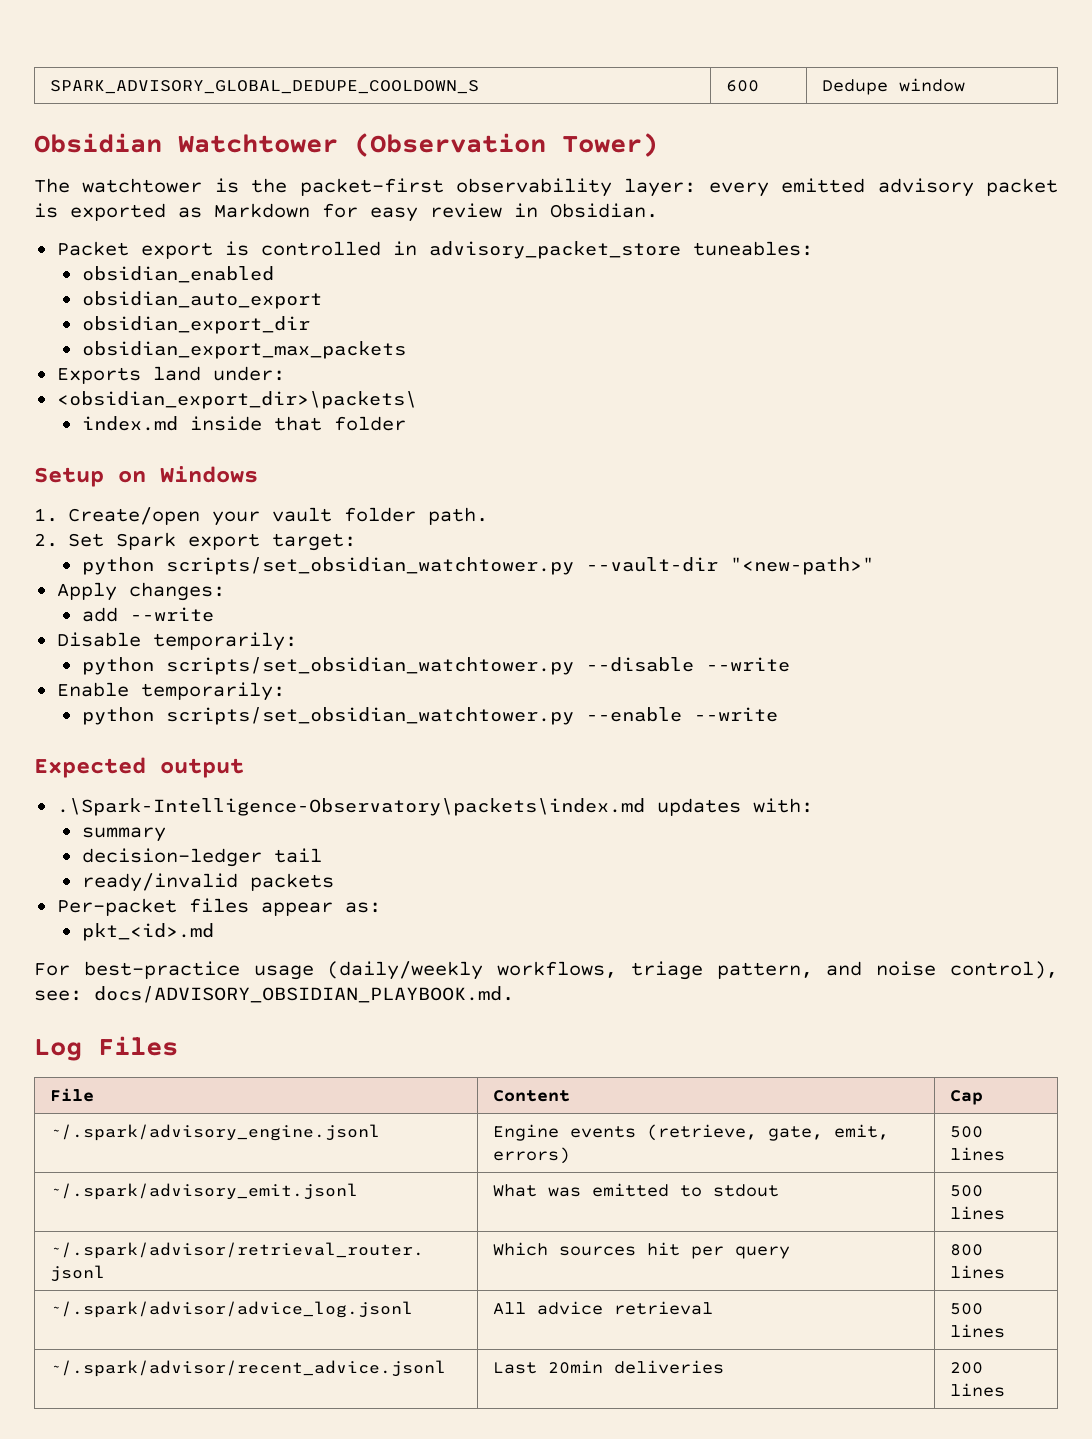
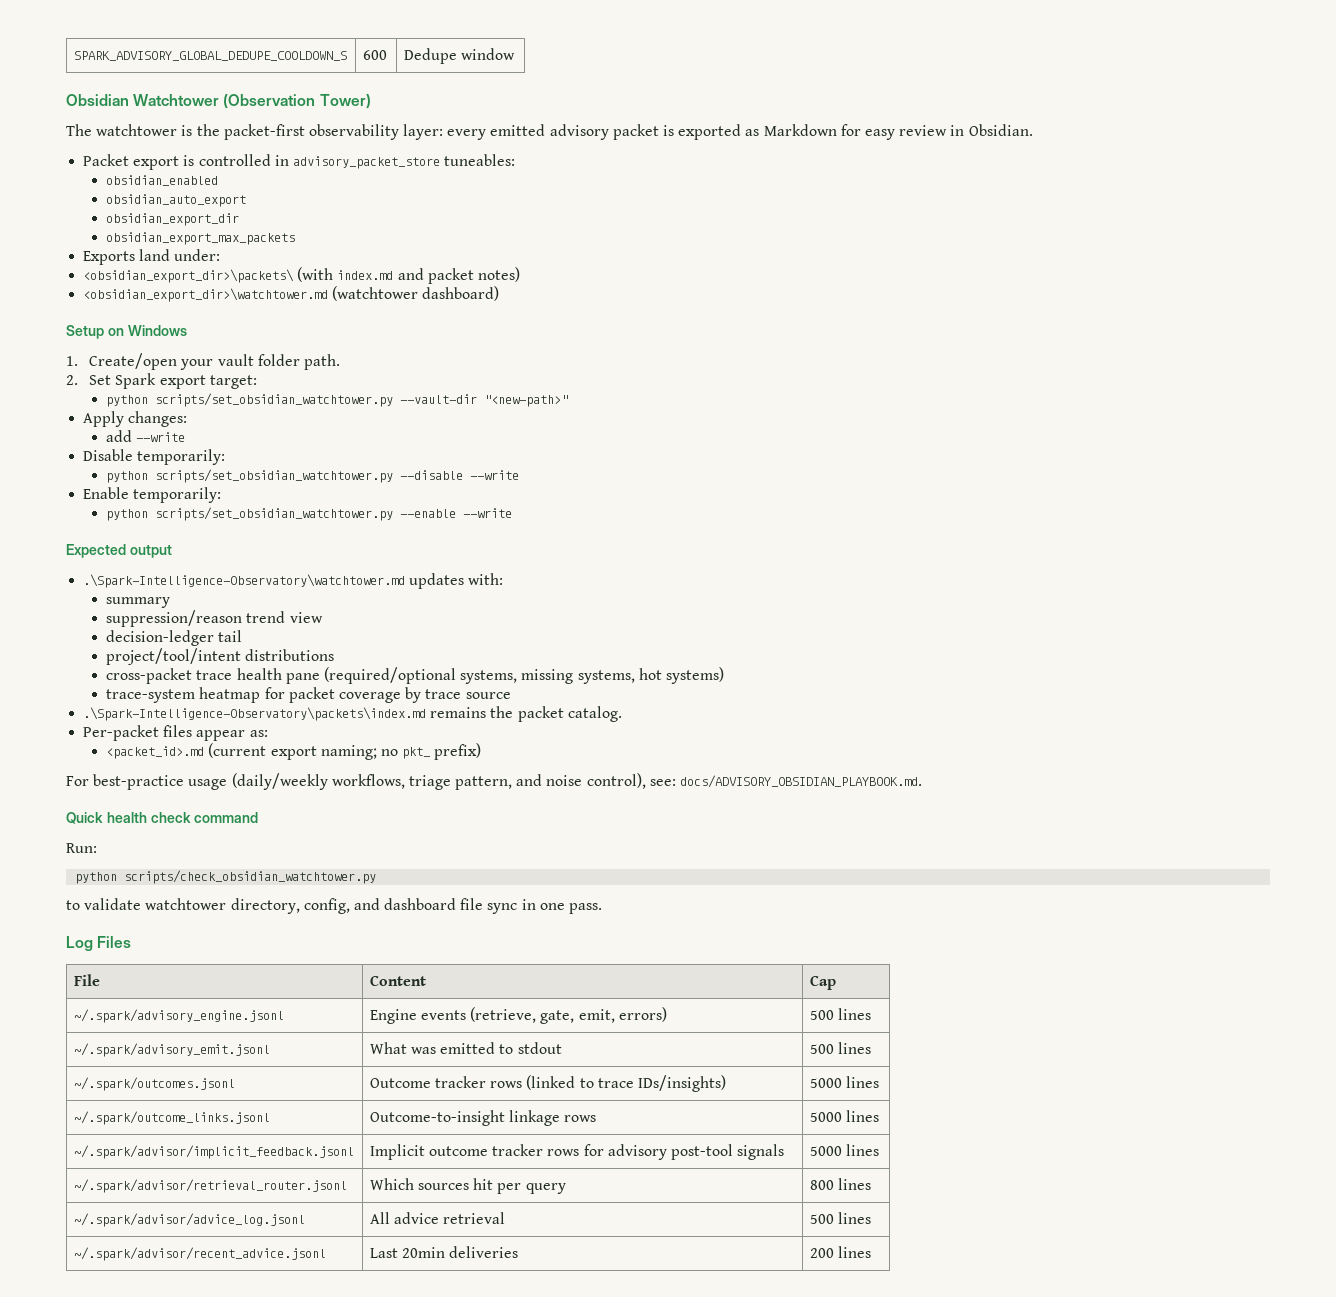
[81,416,406,431] // index.md inside that folder -> [297,267,520,284] [83,286,500,302] (with index.md and packet notes) // <obsidian_export_dir>\watchtower.md (watchtower dashboard)
[56,798,645,816] .\Spark-Intelligence-Observatory\packets\index.md -> [83,574,406,588] .\Spark-Intelligence-Observatory\watchtower.md
(166, 834) none -> [106,610,323,627] // suppression/reason trend view
[81,873,334,892] [56,898,381,916] [81,923,214,941] ready/invalid packets // Per-packet files appear as: // pkt_<id>.md -> [106,648,335,665] [106,667,724,684] [106,687,511,703] [83,706,622,722] [83,725,268,741] [106,743,482,760] project/tool/intent distributions // cross-packet trace health pane (required/optional systems, missing systems, hot systems) // trace-system heatmap for packet coverage by trace source // .\Spark-Intelligence-Observatory\packets\index.md remains the packet catalog. // Per-packet files appear as: // <packet_id>.md (current export naming; no pkt_ prefix)
(514, 994) none -> [66,812,259,824] [66,843,97,853] [75,870,377,884] [66,898,603,914] // Quick health check command // Run: // python scripts/check_obsidian_watchtower.py // to validate watchtower directory, config, and dashboard file sync in one pass.
(1005, 1213) none -> [73,1077,235,1091] [369,1075,726,1092] [809,1076,879,1088] [73,1111,270,1125] [369,1110,597,1126] [809,1110,879,1122] [73,1145,354,1159] [369,1144,785,1160] [809,1144,879,1156] // ~/.spark/outcomes.jsonl | Outcome tracker rows (linked to trace IDs/insights) | 5000 lines // ~/.spark/outcome_links.jsonl | Outcome-to-insight linkage rows | 5000 lines // ~/.spark/advisor/implicit_feedback.jsonl | Implicit outcome tracker rows for advisory post-tool signals | 5000 lines

